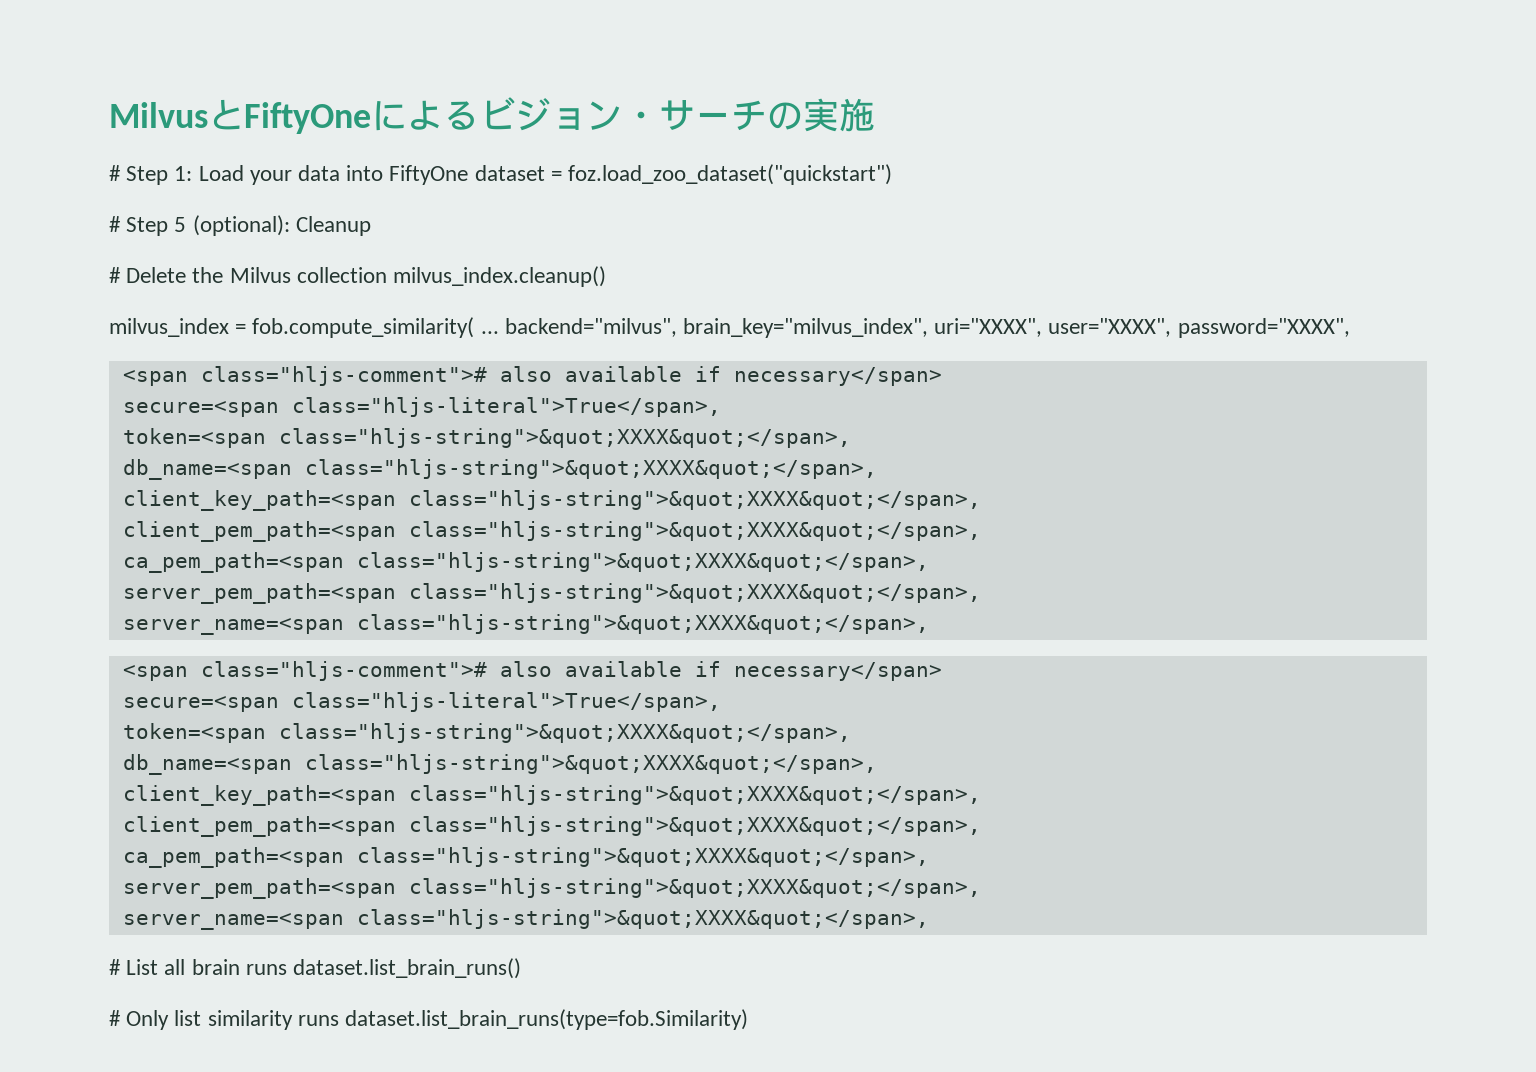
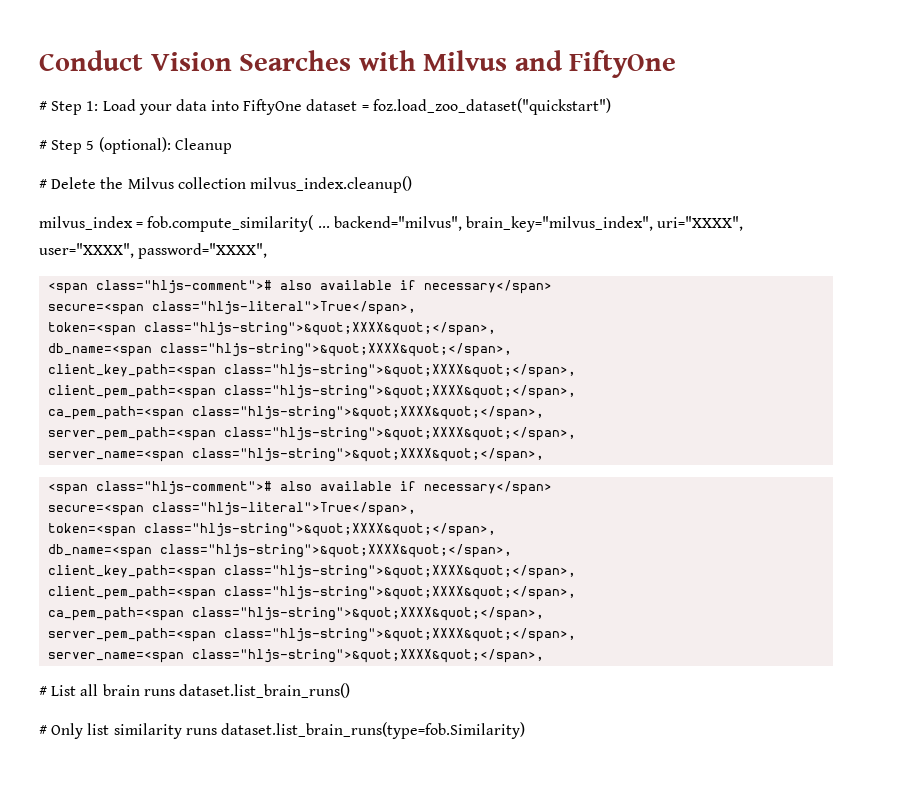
[109,97,875,134] MilvusとFiftyOneによるビジョン・サーチの実施 -> [39,50,677,78] Conduct Vision Searches with Milvus and FiftyOne

